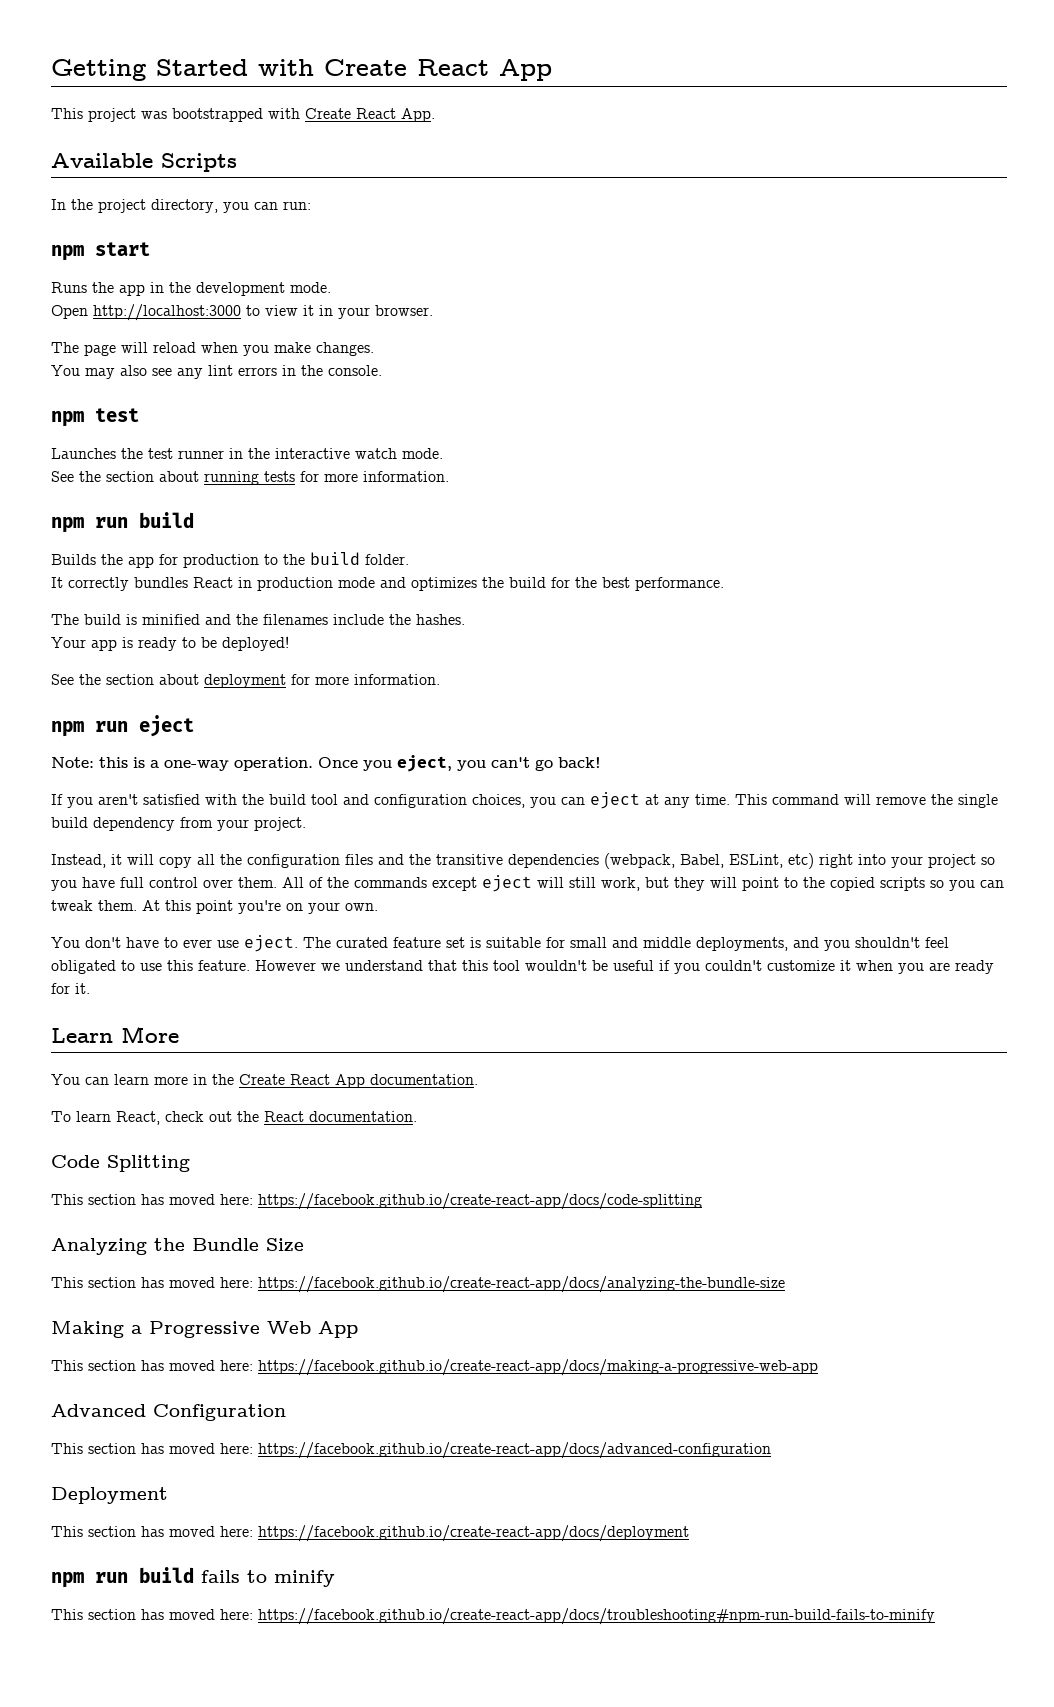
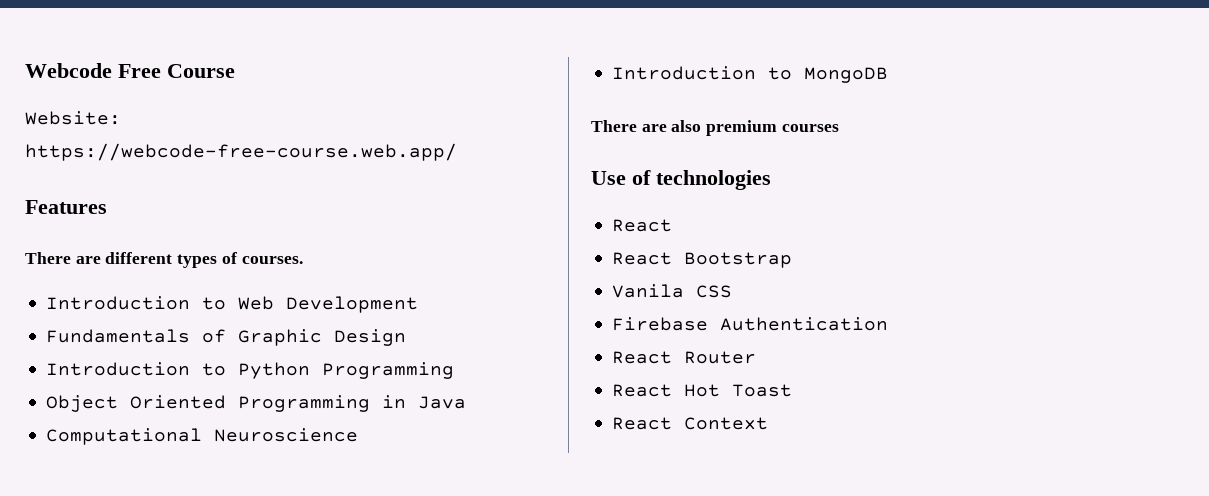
[51,59,552,81] [51,108,435,122] [51,153,237,172] [51,199,311,213] [51,242,150,261] [51,282,331,296] [51,304,433,321] [51,342,374,356] [51,365,382,379] [51,408,139,427] [51,448,443,459] [51,471,449,485] [51,512,194,533] [51,552,409,568] [51,577,724,591] [51,614,465,625] [51,636,289,651] [51,674,440,688] [51,715,194,737] [51,755,601,772] [51,792,998,809] [51,817,306,831] [51,853,995,869] [51,875,1004,892] [51,900,378,914] [51,935,949,952] [51,960,994,974] [51,983,90,994] [51,1026,179,1043] [51,1074,478,1088] [51,1111,417,1125] [51,1155,190,1172] [51,1193,702,1210] [51,1238,304,1255] [51,1276,785,1293] [51,1321,358,1338] [51,1359,818,1376] [51,1404,286,1421] [51,1442,771,1459] [51,1487,168,1504] [51,1525,689,1542] [51,1567,335,1588] [51,1608,935,1625] Getting Started with Create React App // This project was bootstrapped with Create React App. // Available Scripts // In the project directory, you can run: // npm start // Runs the app in the development mode. // Open http://localhost:3000 to view it in your browser. // The page will reload when you make changes. // You may also see any lint errors in the console. // npm test // Launches the test runner in the interactive watch mode. // See the section about running tests for more information. // npm run build // Builds the app for production to the build folder. // It correctly bundles React in production mode and optimizes the build for the best performance. // The build is minified and the filenames include the hashes. // Your app is ready to be deployed! // See the section about deployment for more information. // npm run eject // Note: this is a one-way operation. Once you eject, you can't go back! // If you aren't satisfied with the build tool and configuration choices, you can eject at any time. This command will remove the single build dependency from your project. // Instead, it will copy all the configuration files and the transitive dependencies (webpack, Babel, ESLint, etc) right into your project so you have full control over them. All of the commands except eject will still work, but they will point to the copied scripts so you can tweak them. At this point you're on your own. // You don't have to ever use eject. The curated feature set is suitable for small and middle deployments, and you shouldn't feel obligated to use this feature. However we understand that this tool wouldn't be useful if you couldn't customize it when you are ready for it. // Learn More // You can learn more in the Create React App documentation. // To learn React, check out the React documentation. // Code Splitting // This section has moved here: https://facebook.github.io/create-react-app/docs/code-splitting // Analyzing the Bundle Size // This section has moved here: https://facebook.github.io/create-react-app/docs/analyzing-the-bundle-size // Making a Progressive Web App // This section has moved here: https://facebook.github.io/create-react-app/docs/making-a-progressive-web-app // Advanced Configuration // This section has moved here: https://facebook.github.io/create-react-app/docs/advanced-configuration // Deployment // This section has moved here: https://facebook.github.io/create-react-app/docs/deployment // npm run build fails to minify // This section has moved here: https://facebook.github.io/create-react-app/docs/troubleshooting#npm-run-build-fails-to-minify -> [25,63,235,78] [25,111,121,125] [25,143,457,161] [25,200,107,214] [25,252,303,268] [46,296,419,313] [46,329,407,346] [46,362,455,379] [46,395,467,412] [46,428,359,445] [612,66,889,83] [591,120,839,136] [591,170,771,190] [612,219,673,232] [612,252,793,268] [612,284,733,298] [612,317,889,331] [612,351,757,364] [612,384,793,397] [612,417,769,430] Webcode Free Course // Website: https://webcode-free-course.web.app/ // Features // There are different types of courses. // Introduction to Web Development // Fundamentals of Graphic Design // Introduction to Python Programming // Object Oriented Programming in Java // Computational Neuroscience // Introduction to MongoDB // There are also premium courses // Use of technologies // React // React Bootstrap // Vanila CSS // Firebase Authentication // React Router // React Hot Toast // React Context

